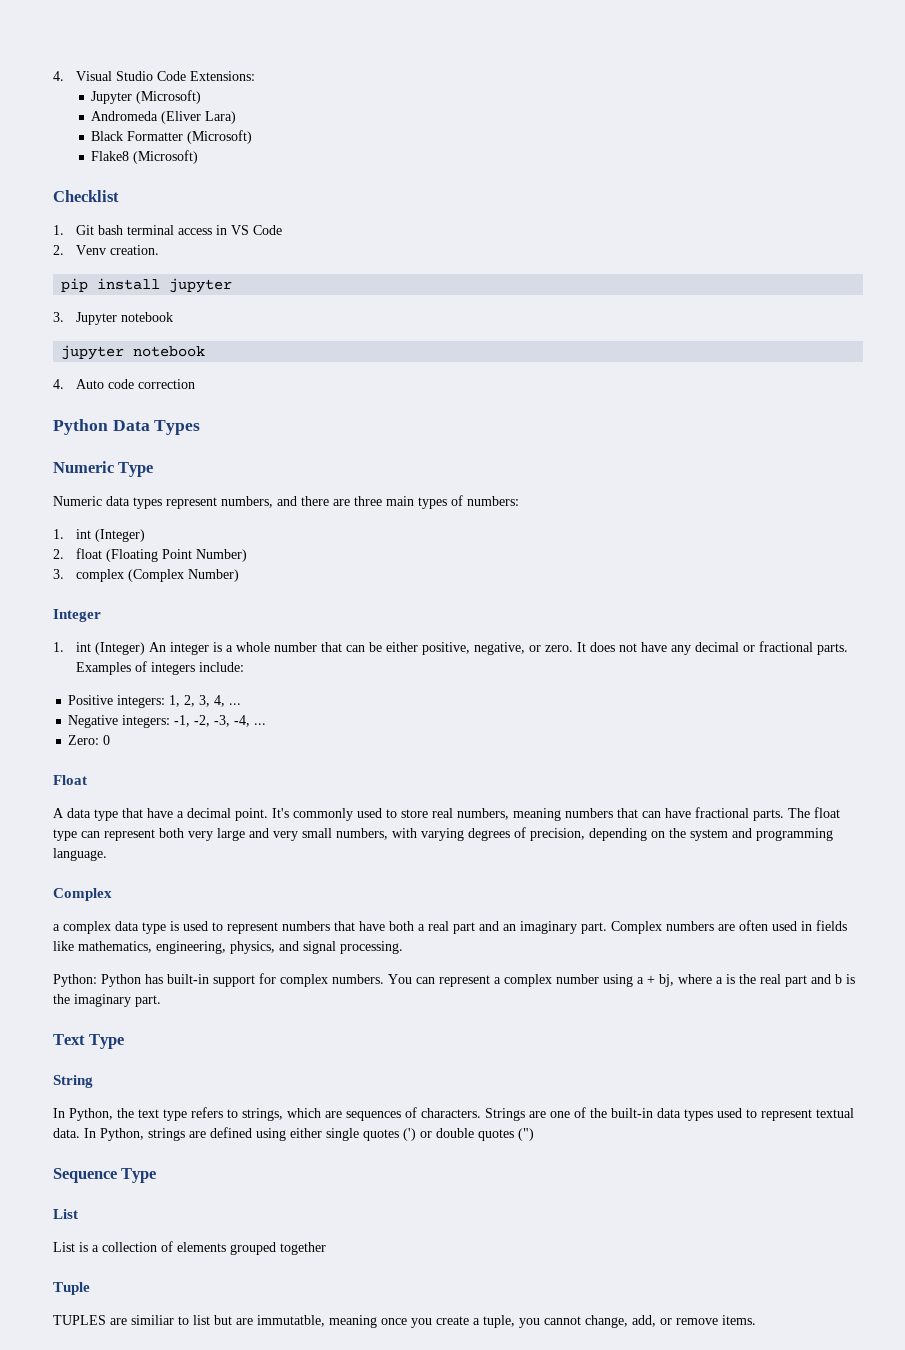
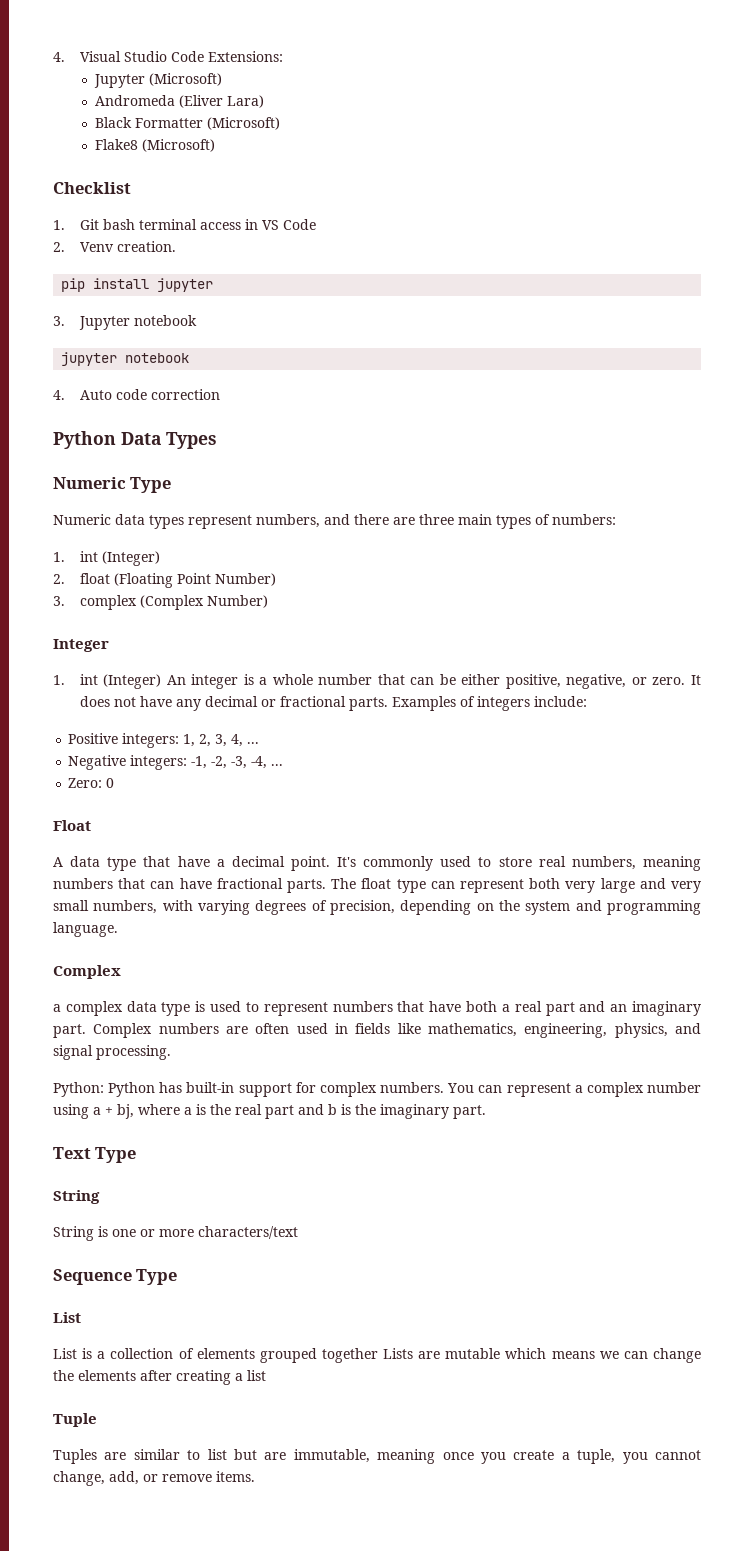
[53,1107,854,1121] [53,1127,534,1141] In Python, the text type refers to strings, which are sequences of characters. Strings are one of the built-in data types used to represent textual data. In Python, strings are defined using either single quotes (') or double quotes (") -> [53,1226,298,1241] String is one or more characters/text
[53,1282,90,1295] [53,1315,174,1325] // Tuple // TUPLES are similiar -> [383,1348,701,1363] [53,1370,266,1385] [53,1413,97,1427] [53,1449,180,1464] Lists are mutable which means we can change the elements after creating a list // Tuple // Tuples are similar
[257,1315,325,1327] immutatble, -> [293,1449,370,1463] immutable,

